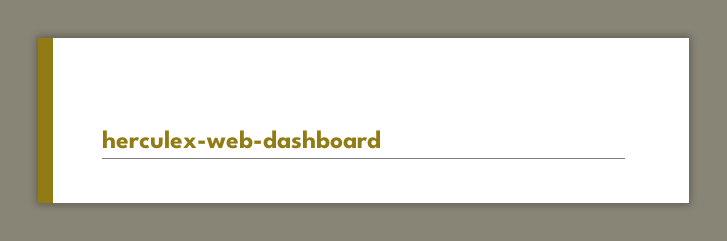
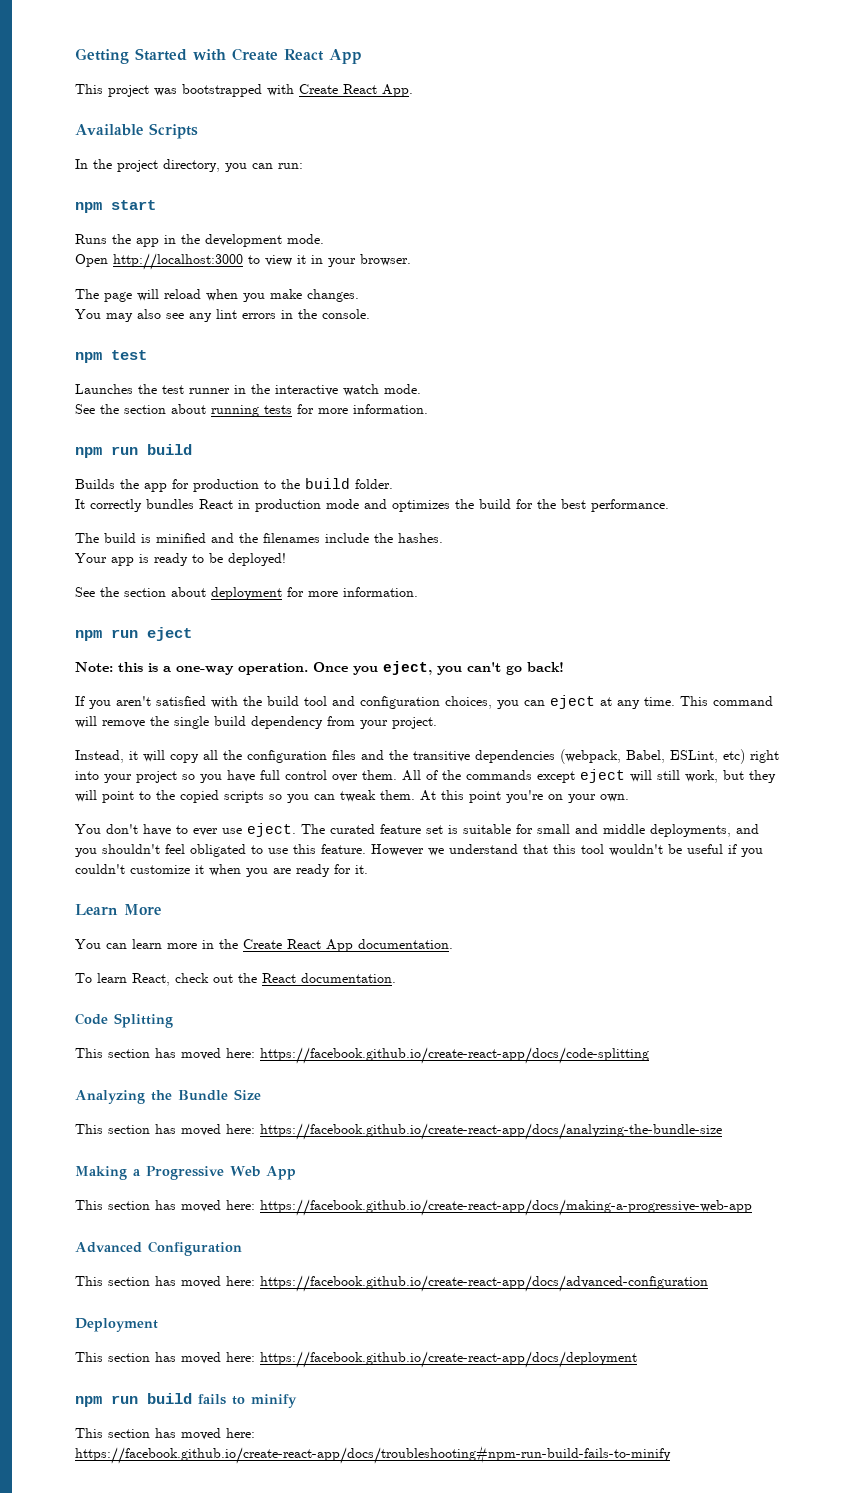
[102,130,381,149] herculex-web-dashboard -> [75,48,362,64] [75,84,413,97] [75,123,198,139] [75,159,303,172] [75,200,156,213] [75,234,324,247] [75,253,411,270] [75,289,359,302] [75,309,370,322] [75,350,147,363] [75,384,421,396] [75,404,428,417] [75,444,192,458] [75,478,393,492] [75,499,669,512] [75,533,443,543] [75,553,286,566] [75,587,418,600] [75,627,192,641] [75,661,564,675] [75,695,773,709] [75,716,437,729] [75,749,779,764] [75,769,776,783] [75,790,629,803] [75,823,759,837] [75,844,763,857] [75,864,368,877] [75,904,161,915] [75,939,453,952] [75,973,396,986] [75,1013,173,1028] [75,1047,649,1064] [75,1089,261,1104] [75,1123,722,1140] [75,1166,296,1180] [75,1199,752,1216] [75,1241,242,1256] [75,1275,708,1292] [75,1318,158,1332] [75,1351,637,1368] [75,1393,297,1408] [75,1428,255,1440] [75,1446,671,1464] Getting Started with Create React App // This project was bootstrapped with Create React App. // Available Scripts // In the project directory, you can run: // npm start // Runs the app in the development mode. // Open http://localhost:3000 to view it in your browser. // The page will reload when you make changes. // You may also see any lint errors in the console. // npm test // Launches the test runner in the interactive watch mode. // See the section about running tests for more information. // npm run build // Builds the app for production to the build folder. // It correctly bundles React in production mode and optimizes the build for the best performance. // The build is minified and the filenames include the hashes. // Your app is ready to be deployed! // See the section about deployment for more information. // npm run eject // Note: this is a one-way operation. Once you eject, you can't go back! // If you aren't satisfied with the build tool and configuration choices, you can eject at any time. This command will remove the single build dependency from your project. // Instead, it will copy all the configuration files and the transitive dependencies (webpack, Babel, ESLint, etc) right into your project so you have full control over them. All of the commands except eject will still work, but they will point to the copied scripts so you can tweak them. At this point you're on your own. // You don't have to ever use eject. The curated feature set is suitable for small and middle deployments, and you shouldn't feel obligated to use this feature. However we understand that this tool wouldn't be useful if you couldn't customize it when you are ready for it. // Learn More // You can learn more in the Create React App documentation. // To learn React, check out the React documentation. // Code Splitting // This section has moved here: https://facebook.github.io/create-react-app/docs/code-splitting // Analyzing the Bundle Size // This section has moved here: https://facebook.github.io/create-react-app/docs/analyzing-the-bundle-size // Making a Progressive Web App // This section has moved here: https://facebook.github.io/create-react-app/docs/making-a-progressive-web-app // Advanced Configuration // This section has moved here: https://facebook.github.io/create-react-app/docs/advanced-configuration // Deployment // This section has moved here: https://facebook.github.io/create-react-app/docs/deployment // npm run build fails to minify // This section has moved here: https://facebook.github.io/create-react-app/docs/troubleshooting#npm-run-build-fails-to-minify

